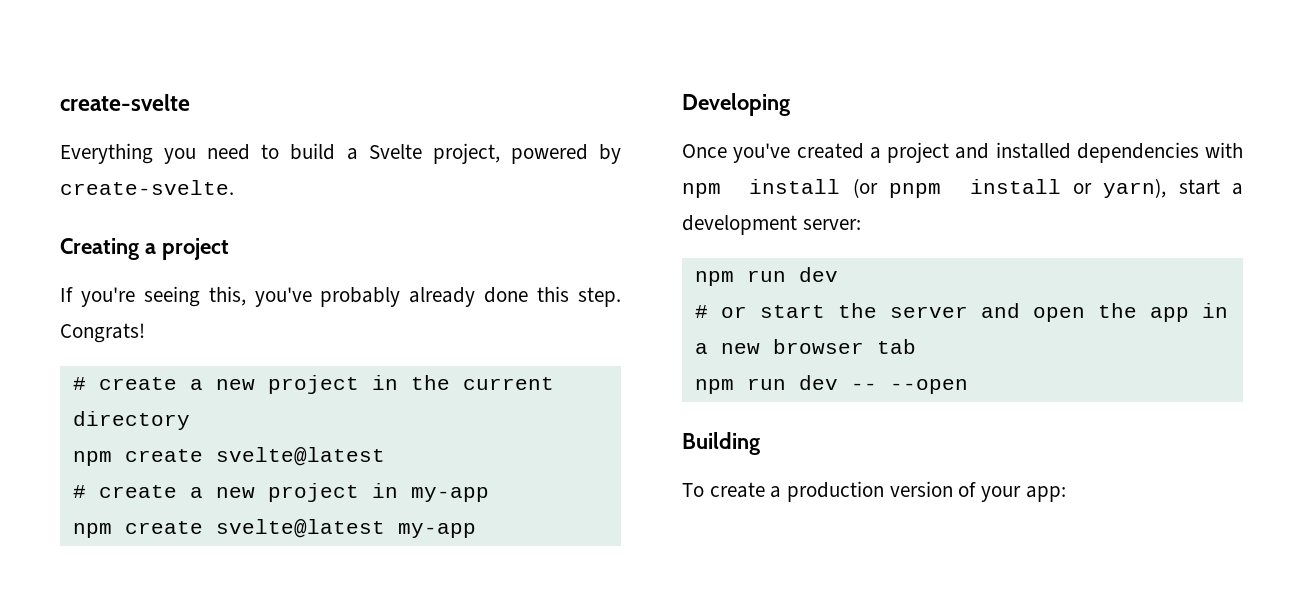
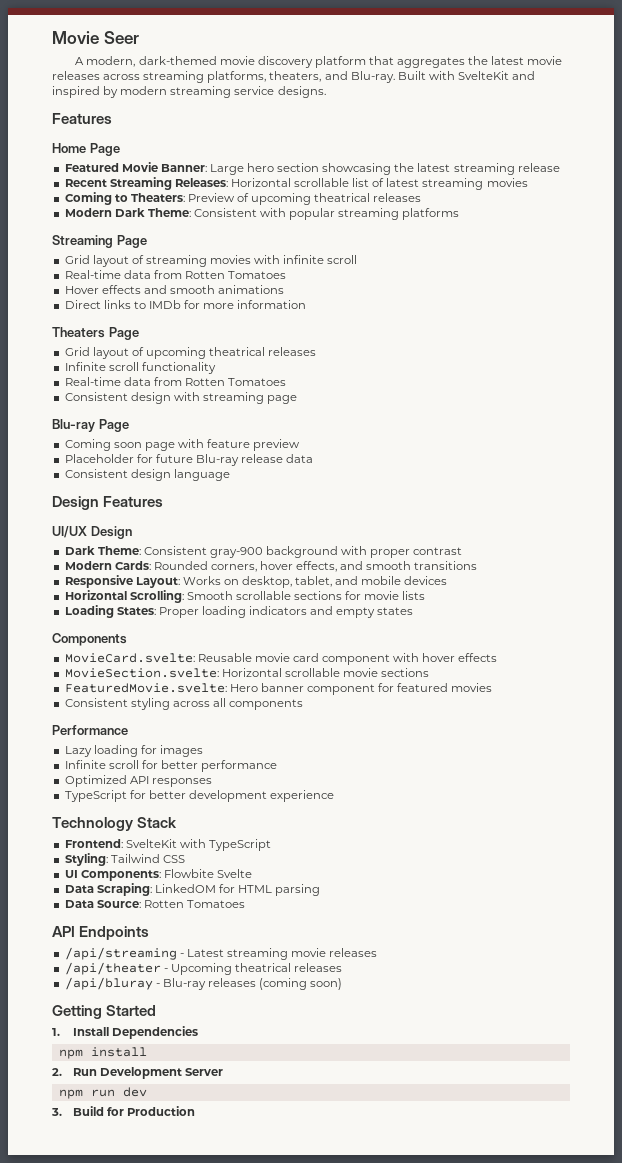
[60,94,190,111] [60,143,621,164] [60,180,234,195] [60,238,229,260] [60,286,622,307] [60,323,145,343] [72,375,554,394] [72,411,190,430] [72,447,385,466] [72,483,489,502] [72,519,476,538] [682,93,790,116] [682,142,1243,163] [682,178,1243,198] [682,215,861,235] [694,267,838,286] [694,303,1228,322] [694,339,916,354] [694,375,968,394] [682,432,760,455] [682,481,1066,502] create-svelte // Everything you need to build a Svelte project, powered by create-svelte. // Creating a project // If you're seeing this, you've probably already done this step. Congrats! // # create a new project in the current directory // npm create svelte@latest // # create a new project in my-app // npm create svelte@latest my-app // Developing // Once you've created a project and installed dependencies with npm install (or pnpm install or yarn), start a development server: // npm run dev // # or start the server and open the app in a new browser tab // npm run dev -- --open // Building // To create a production version of your app: -> [52,31,139,44] [75,56,563,68] [52,71,536,83] [52,86,326,98] [52,113,112,124] [52,143,120,156] [64,162,560,175] [64,177,528,190] [64,192,422,205] [64,208,460,220] [52,235,147,248] [64,255,358,267] [64,270,287,279] [64,285,285,294] [64,300,307,309] [52,327,139,340] [64,347,317,359] [64,362,216,374] [64,377,287,386] [64,392,298,404] [52,419,129,432] [64,439,301,451] [64,454,314,466] [64,469,230,481] [52,496,164,510] [52,526,132,539] [64,546,463,558] [64,561,478,572] [64,575,448,588] [64,590,426,603] [64,605,414,618] [52,633,127,646] [64,653,498,665] [64,668,430,678] [64,683,493,695] [64,698,304,710] [52,725,128,735] [64,745,203,757] [64,760,278,772] [64,775,212,787] [64,790,335,802] [52,817,178,831] [64,839,271,851] [64,853,185,866] [64,869,252,881] [64,883,321,896] [64,900,245,908] [52,926,150,940] [64,947,378,960] [64,962,343,975] [64,977,343,990] [52,1005,157,1019] [52,1026,199,1039] [58,1047,147,1059] [52,1067,224,1079] [58,1087,147,1099] [51,1106,196,1116] Movie Seer // A modern, dark-themed movie discovery platform that aggregates the latest movie releases across streaming platforms, theaters, and Blu-ray. Built with SvelteKit and inspired by modern streaming service designs. // Features // Home Page // Featured Movie Banner: Large hero section showcasing the latest streaming release // Recent Streaming Releases: Horizontal scrollable list of latest streaming movies // Coming to Theaters: Preview of upcoming theatrical releases // Modern Dark Theme: Consistent with popular streaming platforms // Streaming Page // Grid layout of streaming movies with infinite scroll // Real-time data from Rotten Tomatoes // Hover effects and smooth animations // Direct links to IMDb for more information // Theaters Page // Grid layout of upcoming theatrical releases // Infinite scroll functionality // Real-time data from Rotten Tomatoes // Consistent design with streaming page // Blu-ray Page // Coming soon page with feature preview // Placeholder for future Blu-ray release data // Consistent design language // Design Features // UI/UX Design // Dark Theme: Consistent gray-900 background with proper contrast // Modern Cards: Rounded corners, hover effects, and smooth transitions // Responsive Layout: Works on desktop, tablet, and mobile devices // Horizontal Scrolling: Smooth scrollable sections for movie lists // Loading States: Proper loading indicators and empty states // Components // MovieCard.svelte: Reusable movie card component with hover effects // MovieSection.svelte: Horizontal scrollable movie sections // FeaturedMovie.svelte: Hero banner component for featured movies // Consistent styling across all components // Performance // Lazy loading for images // Infinite scroll for better performance // Optimized API responses // TypeScript for better development experience // Technology Stack // Frontend: SvelteKit with TypeScript // Styling: Tailwind CSS // UI Components: Flowbite Svelte // Data Scraping: LinkedOM for HTML parsing // Data Source: Rotten Tomatoes // API Endpoints // /api/streaming - Latest streaming movie releases // /api/theater - Upcoming theatrical releases // /api/bluray - Blu-ray releases (coming soon) // Getting Started // 1. Install Dependencies // npm install // 2. Run Development Server // npm run dev // 3. Build for Production

